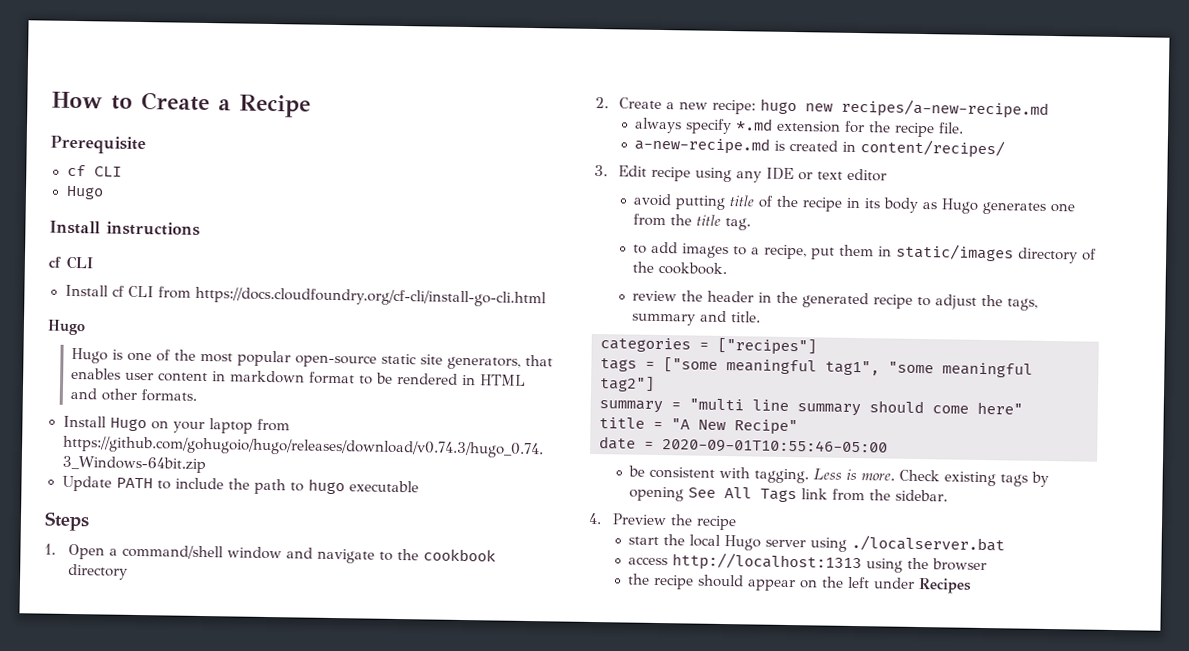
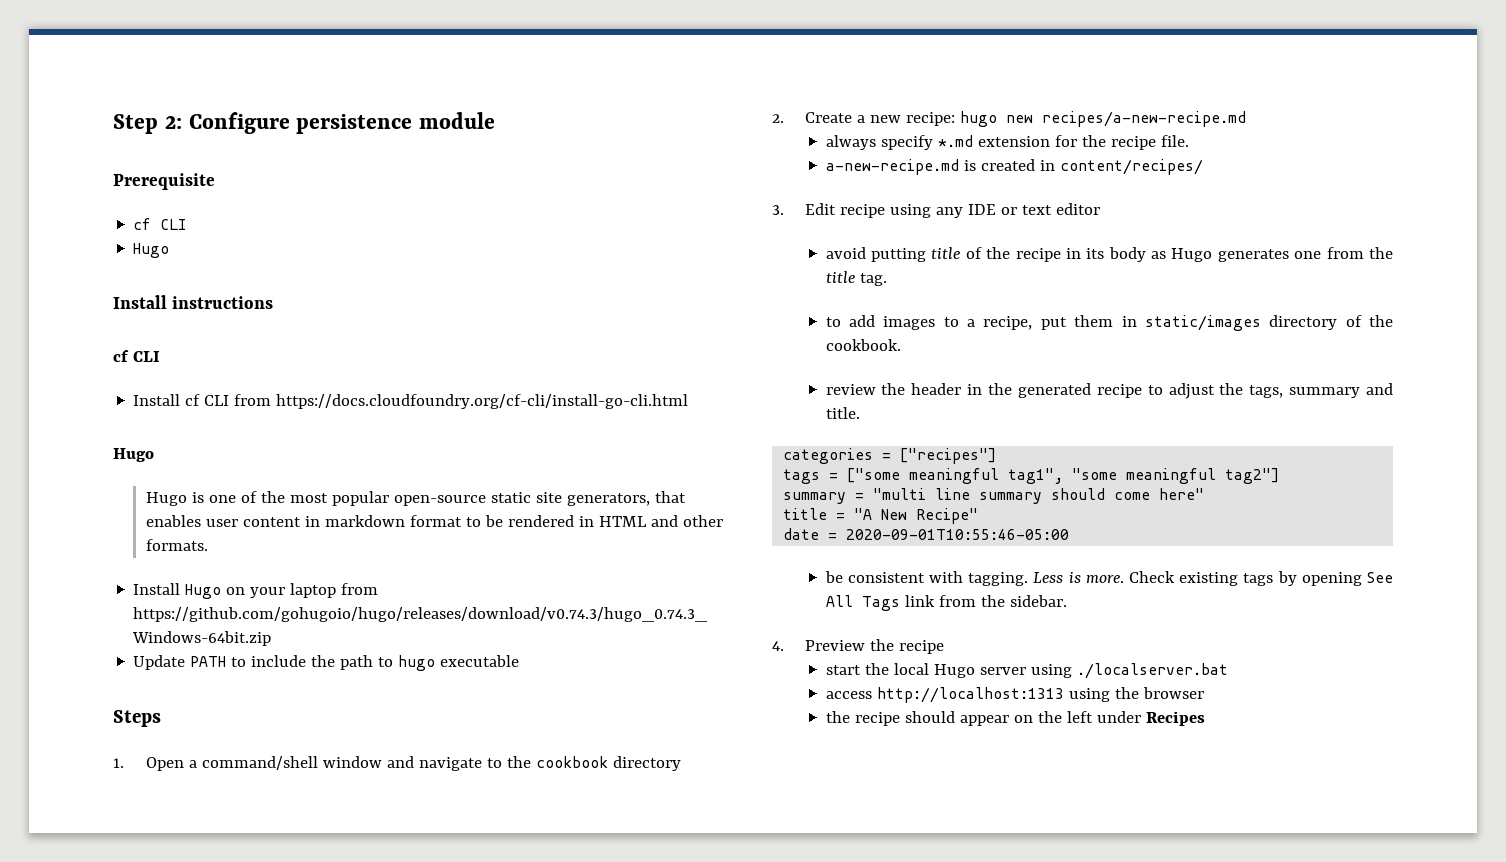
[51,91,311,118] How to Create a Recipe -> [113,112,495,134] Step 2: Configure persistence module

